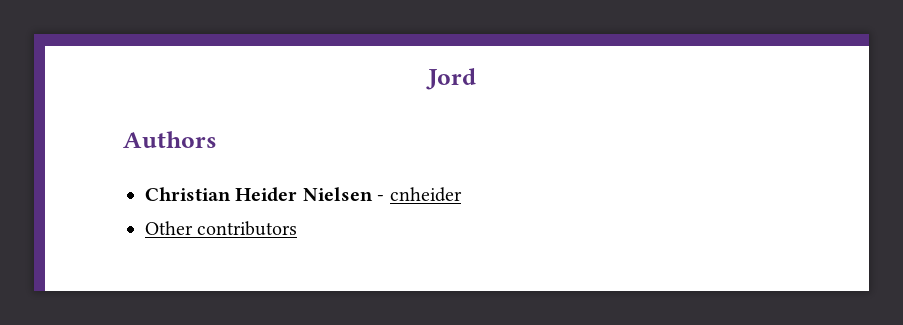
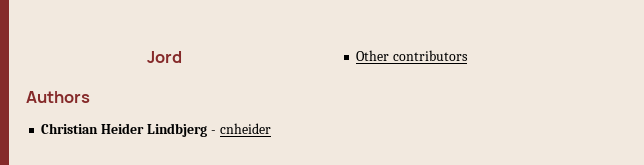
[302,187,373,201] Nielsen -> [146,123,207,137] Lindbjerg

